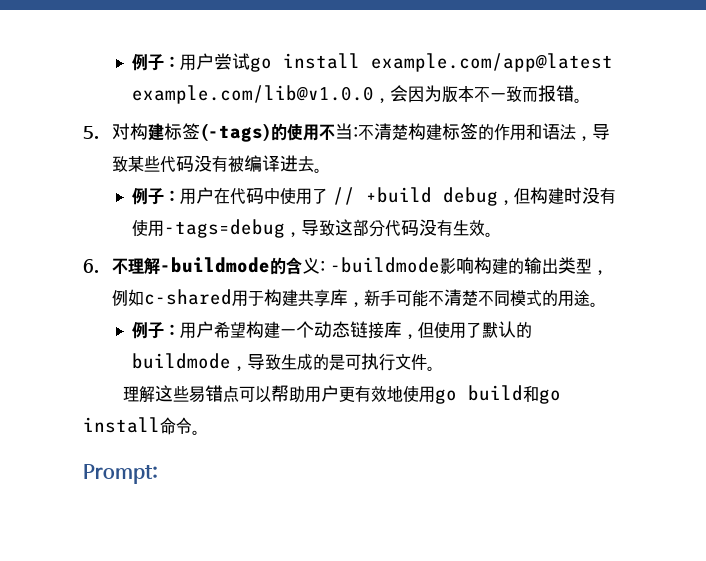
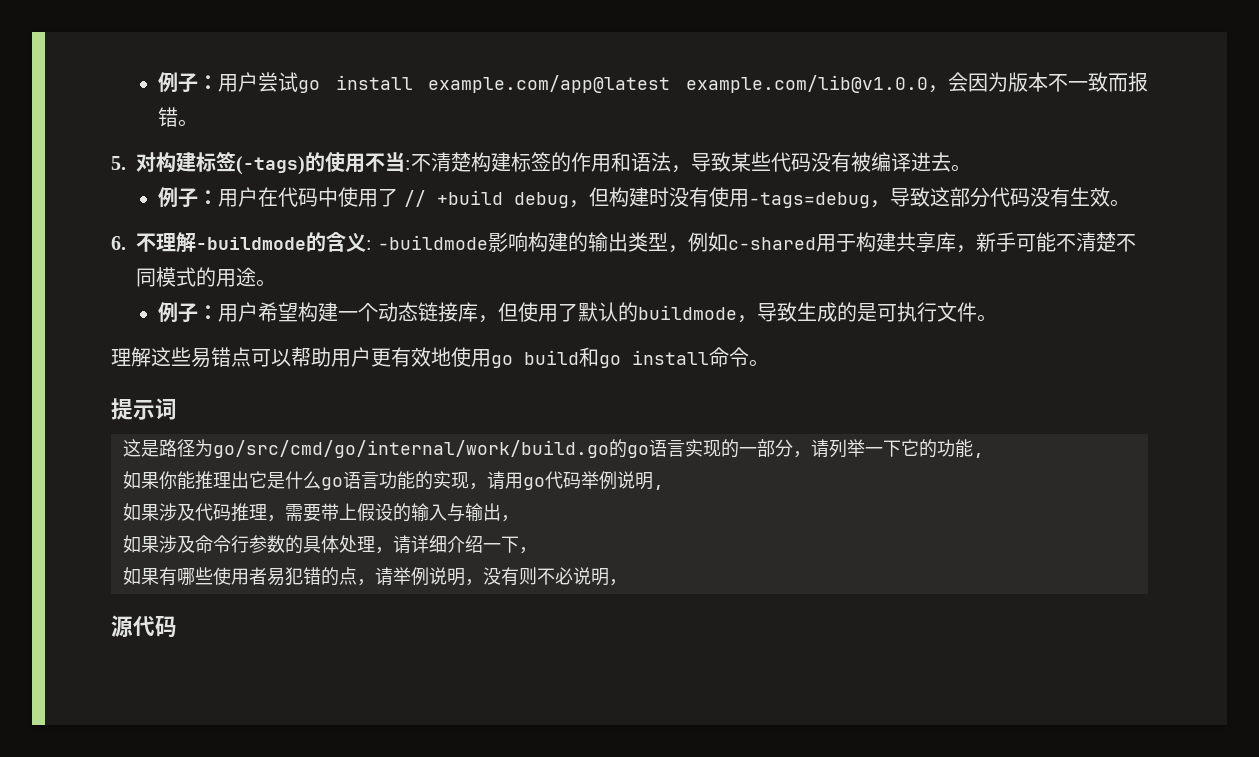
[83,464,158,484] Prompt: -> [111,398,177,420] [123,439,984,458] [123,471,664,490] [123,503,519,522] [123,535,537,554] [123,567,627,586] [111,615,177,638] 提示词 // 这是路径为go/src/cmd/go/internal/work/build.go的go语言实现的一部分，请列举一下它的功能, // 如果你能推理出它是什么go语言功能的实现，请用go代码举例说明, // 如果涉及代码推理，需要带上假设的输入与输出， // 如果涉及命令行参数的具体处理，请详细介绍一下， // 如果有哪些使用者易犯错的点，请举例说明，没有则不必说明， // 源代码

